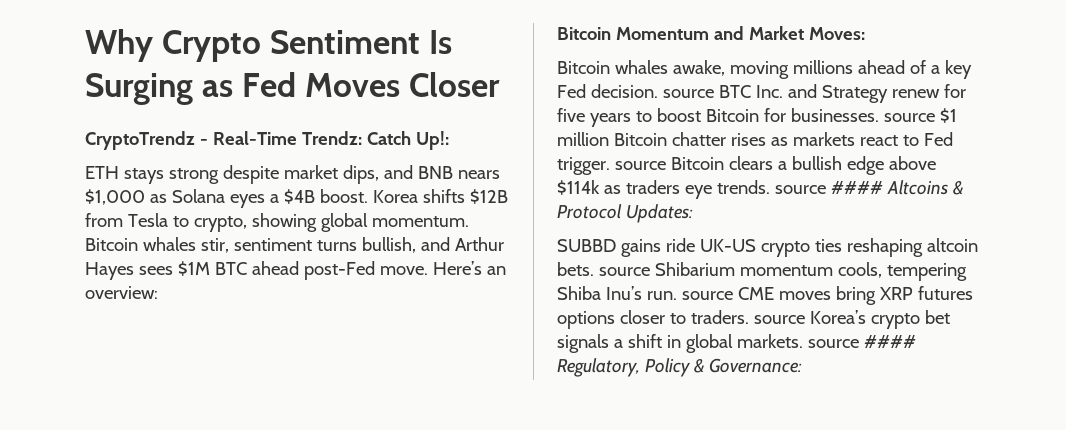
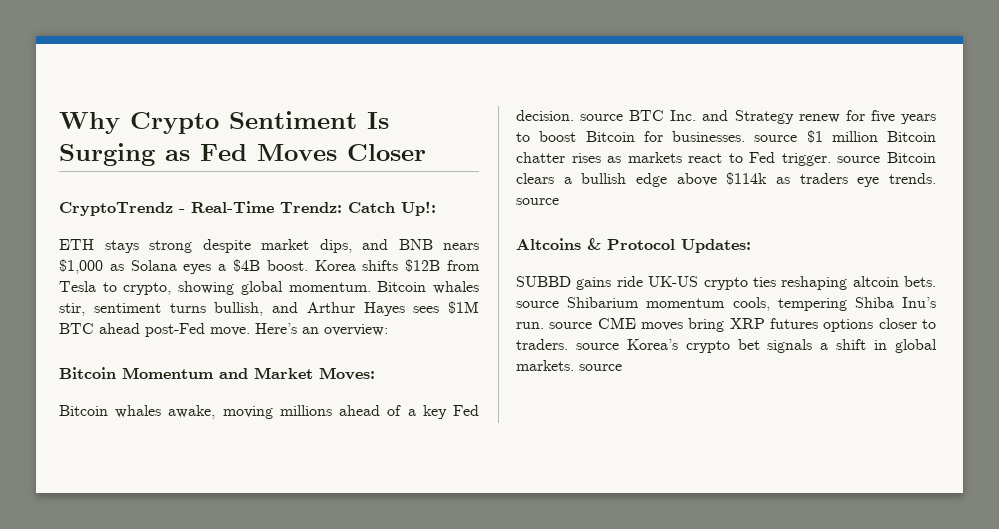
[830,181,883,194] #### -> (559, 201) //
[863,335,916,348] [557,358,802,377] #### Regulatory, Policy & Governance: -> (622, 367) none

